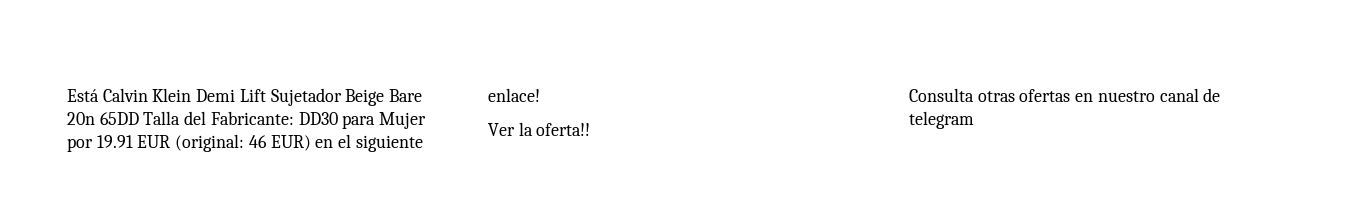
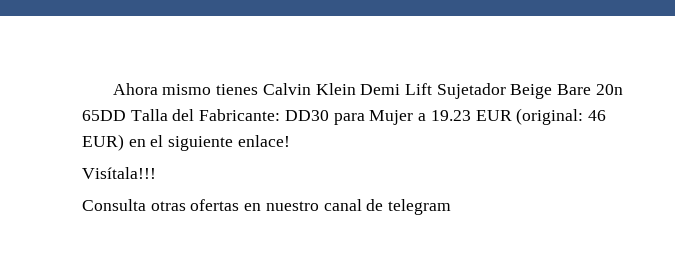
[67,89,99,102] Está -> [112,83,259,95] Ahora mismo tienes
[67,135,133,152] por 19.91 -> [418,110,471,121] a 19.23
[488,122,591,136] Ver la oferta!! -> [82,167,156,179] Visítala!!!

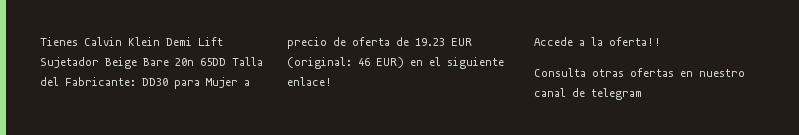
[112,83,259,95] Ahora mismo tienes -> [40,37,78,46] Tienes
(427, 117) none -> [287,37,409,49] precio de oferta de
[82,167,156,179] Visítala!!! -> [534,37,661,46] Accede a la oferta!!

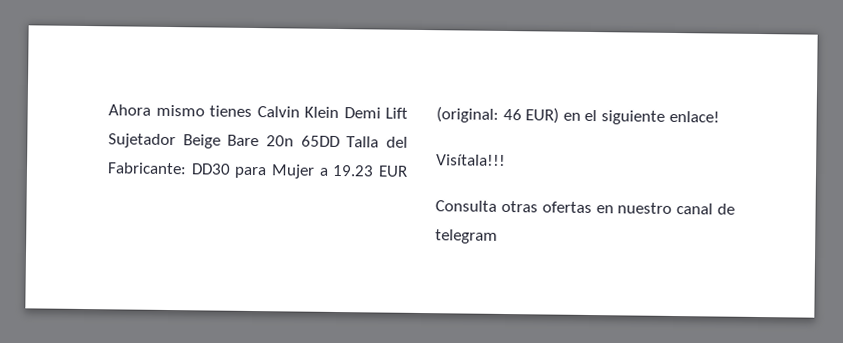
[40,37,78,46] Tienes -> [108,104,252,117] Ahora mismo tienes
[287,37,409,49] precio de oferta de -> (329, 171) none
[534,37,661,46] Accede a la oferta!! -> [436,154,506,166] Visítala!!!

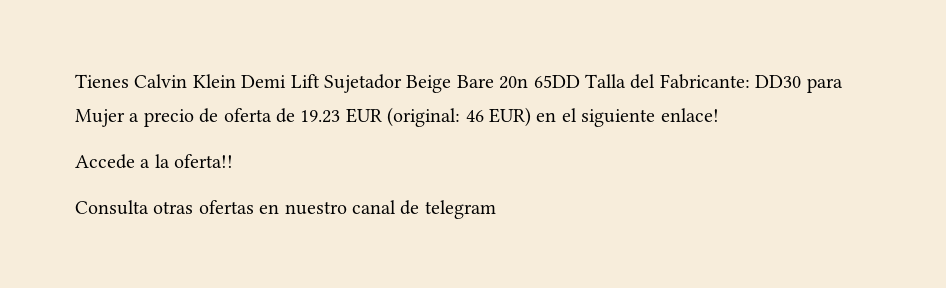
[108,104,252,117] Ahora mismo tienes -> [75,74,129,88] Tienes
(329, 171) none -> [143,108,295,127] precio de oferta de
[436,154,506,166] Visítala!!! -> [75,154,234,169] Accede a la oferta!!

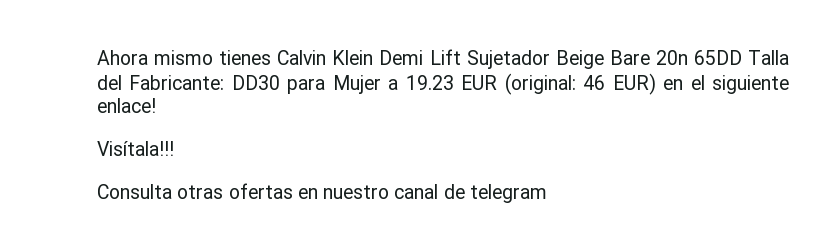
[75,74,129,88] Tienes -> [97,50,272,65] Ahora mismo tienes
[143,108,295,127] precio de oferta de -> (399, 84) none
[75,154,234,169] Accede a la oferta!! -> [97,141,174,156] Visítala!!!

